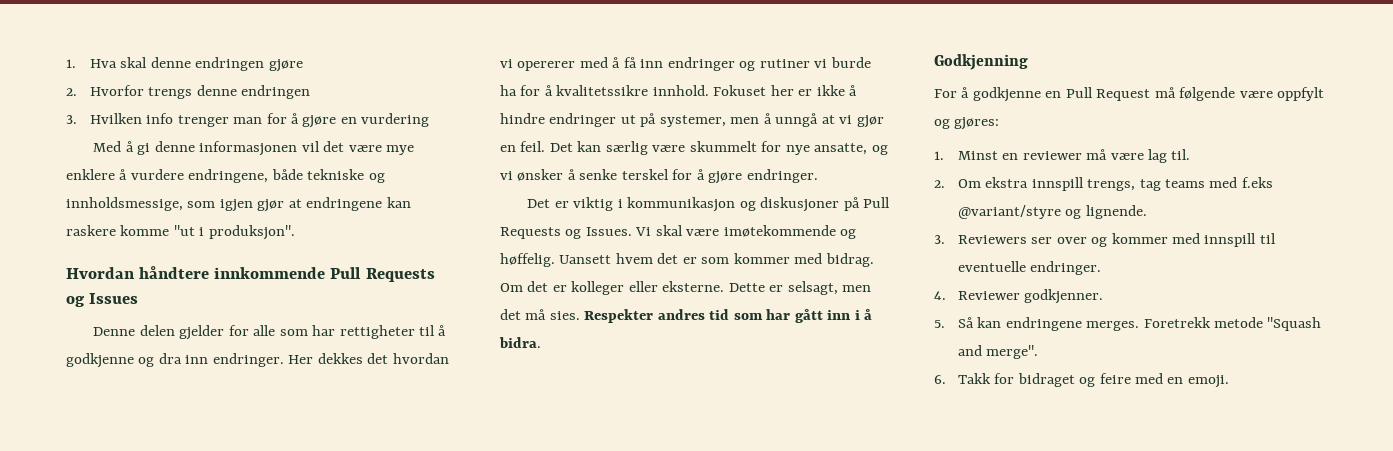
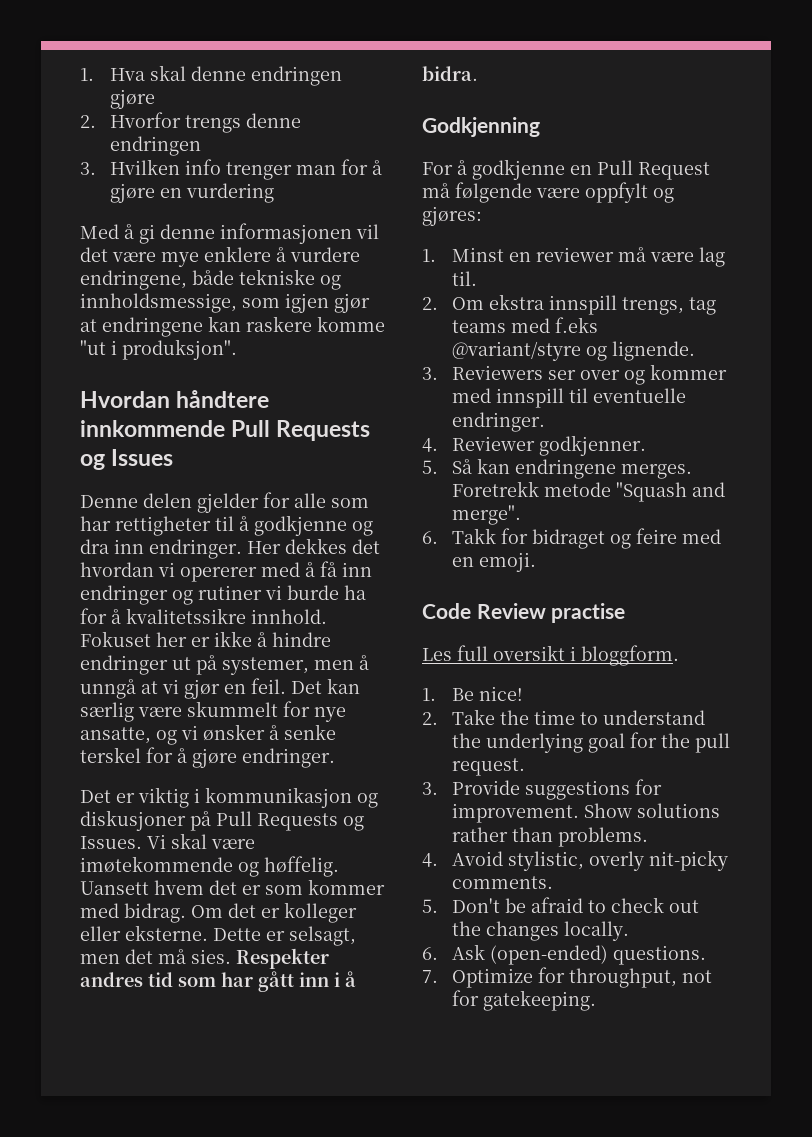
(1229, 381) none -> [422,603,626,623] [422,645,679,666] [422,686,524,701] [422,709,706,725] [452,732,731,753] [452,758,526,776] [422,779,663,800] [452,803,721,823] [452,827,649,847] [422,850,729,871] [452,876,554,889] [422,897,700,913] [452,921,630,941] [422,944,707,965] [422,967,713,988] [452,990,597,1011] // Code Review practise // Les full oversikt i bloggform. // 1. Be nice! // 2. Take the time to understand the underlying goal for the pull request. // 3. Provide suggestions for improvement. Show solutions rather than problems. // 4. Avoid stylistic, overly nit-picky comments. // 5. Don't be afraid to check out the changes locally. // 6. Ask (open-ended) questions. // 7. Optimize for throughput, not for gatekeeping.

